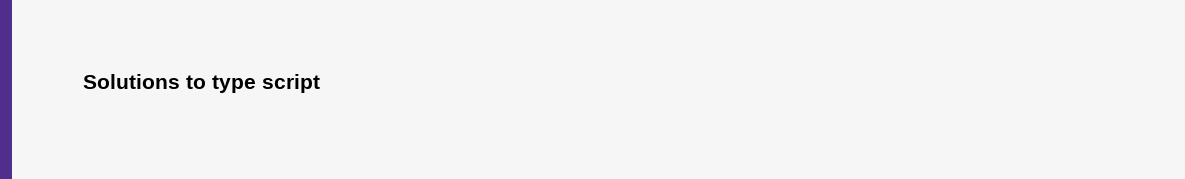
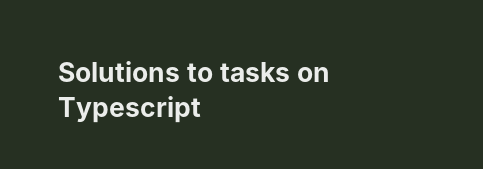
[212,74,320,93] type script -> [220,62,331,82] [58,96,201,123] tasks on Typescript

